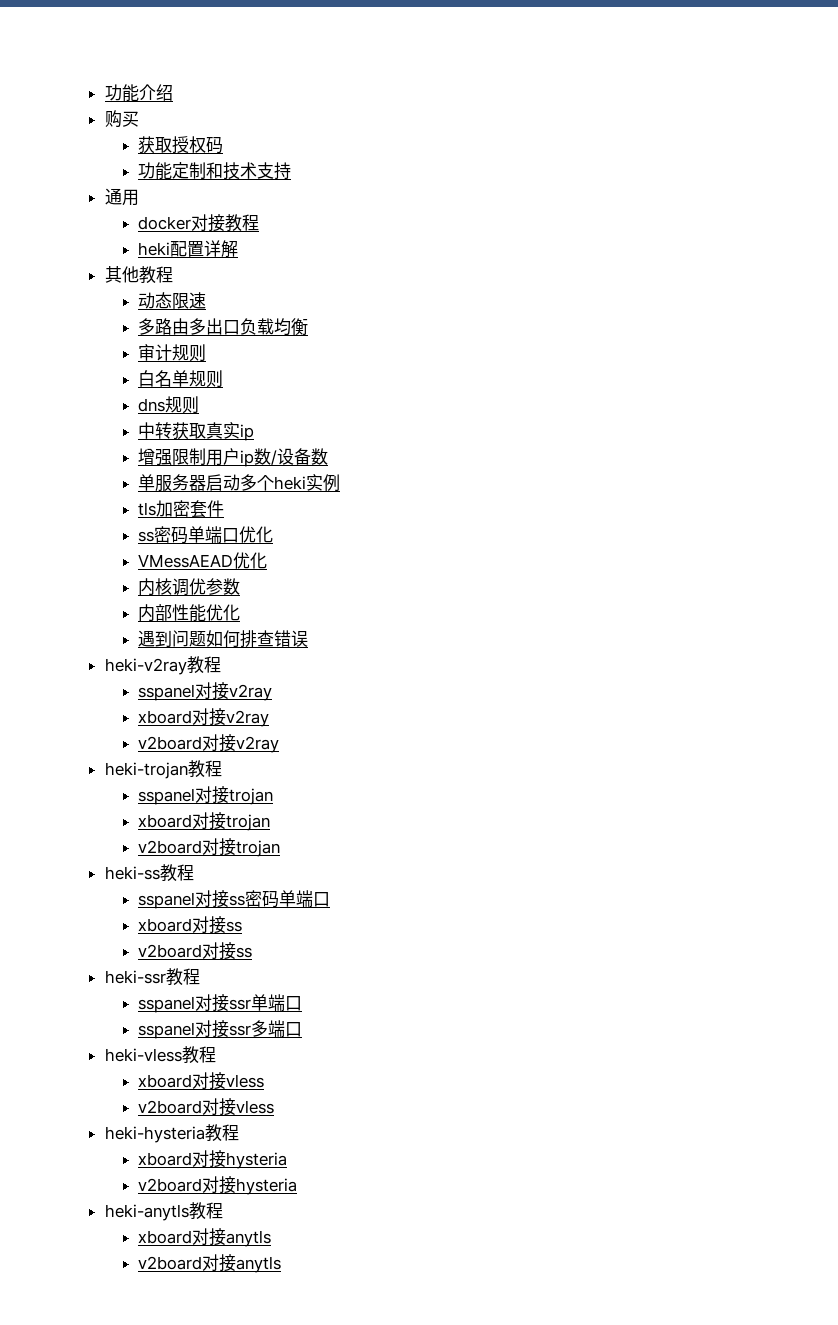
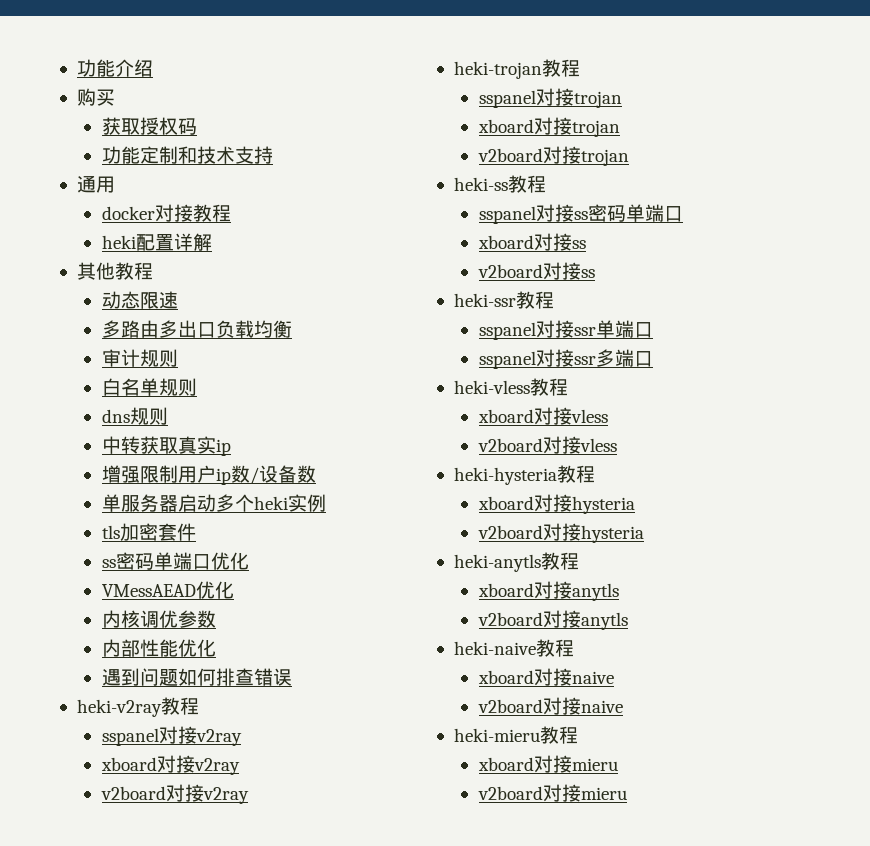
(281, 1264) none -> [453,639,574,657] [477,668,614,686] [477,697,623,715] [453,726,578,744] [477,755,618,773] [477,784,627,802] // heki-naive教程 // xboard对接naive // v2board对接naive // heki-mieru教程 // xboard对接mieru // v2board对接mieru

